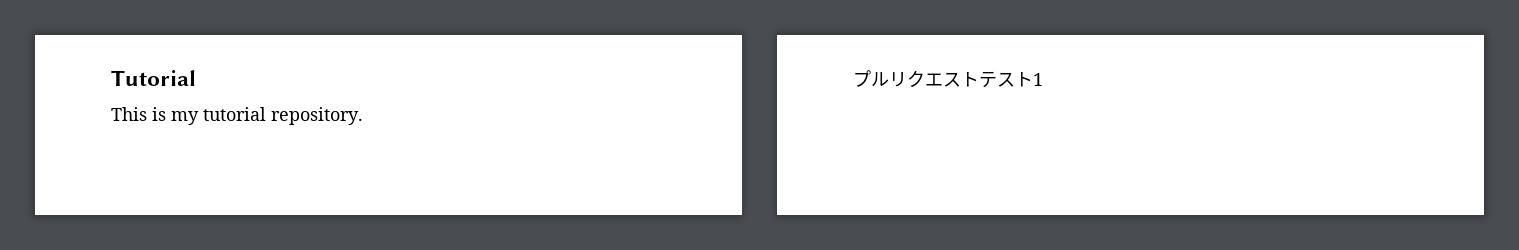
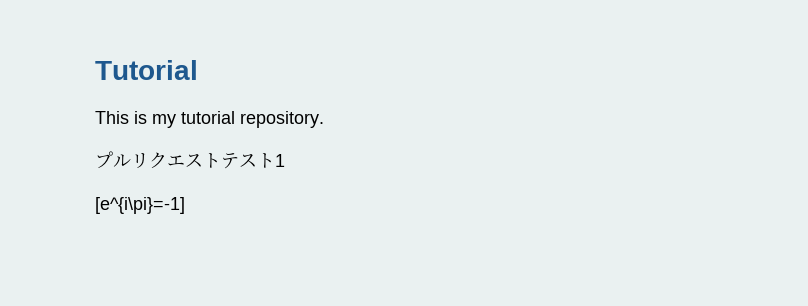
(1043, 79) none -> [95,197,185,214] // [e^{i\pi}=-1]

